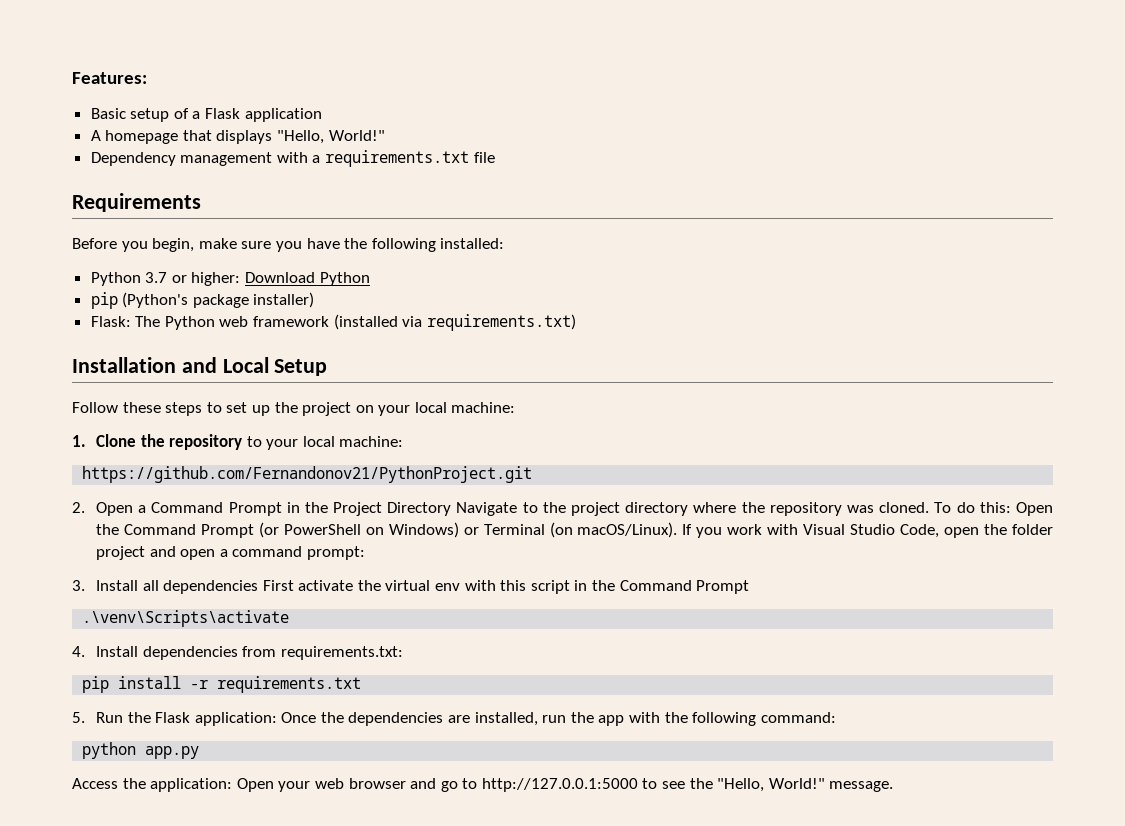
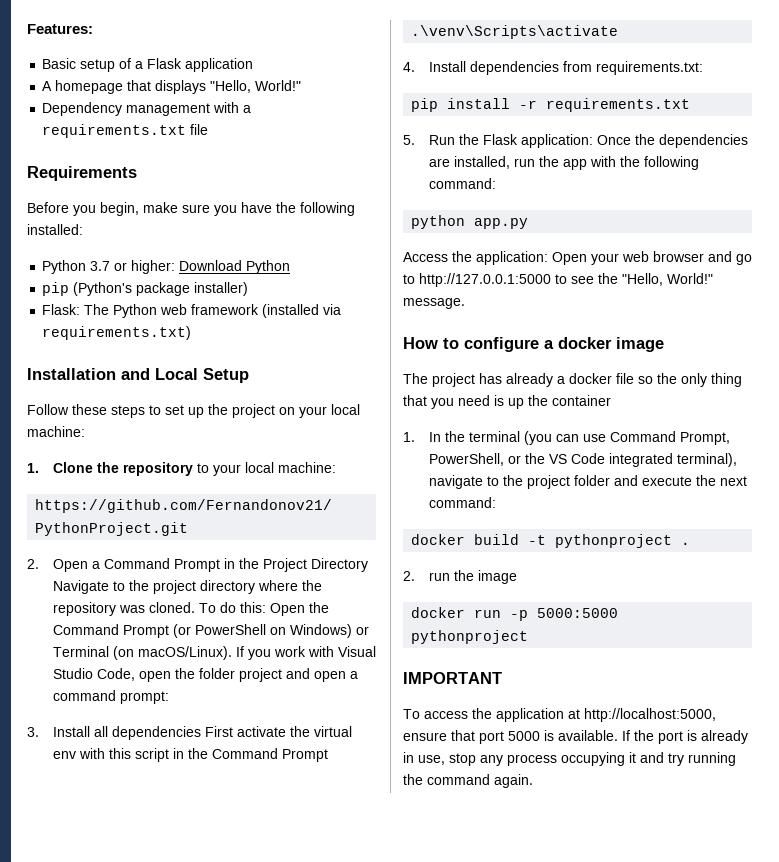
(894, 786) none -> [403,337,664,352] [403,373,742,387] [403,395,611,409] [403,431,730,445] [428,453,737,467] [428,475,747,489] [428,497,496,508] [411,534,691,548] [403,570,517,584] [411,607,619,621] [411,630,529,644] [403,672,502,684] [403,708,716,722] [403,730,748,744] [403,752,736,766] [403,774,533,788] // How to configure a docker image // The project has already a docker file so the only thing that you need is up the container // 1. In the terminal (you can use Command Prompt, PowerShell, or the VS Code integrated terminal), navigate to the project folder and execute the next command: // docker build -t pythonproject . // 2. run the image // docker run -p 5000:5000 pythonproject // IMPORTANT // To access the application at http://localhost:5000, ensure that port 5000 is available. If the port is already in use, stop any process occupying it and try running the command again.

